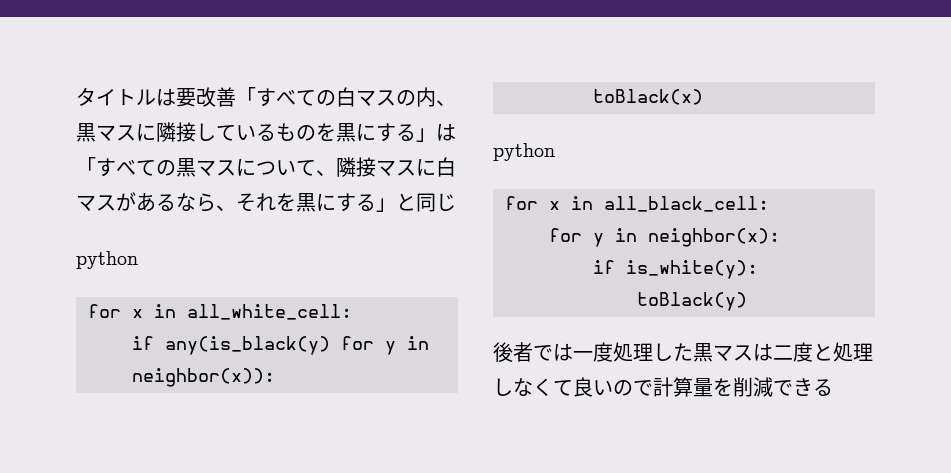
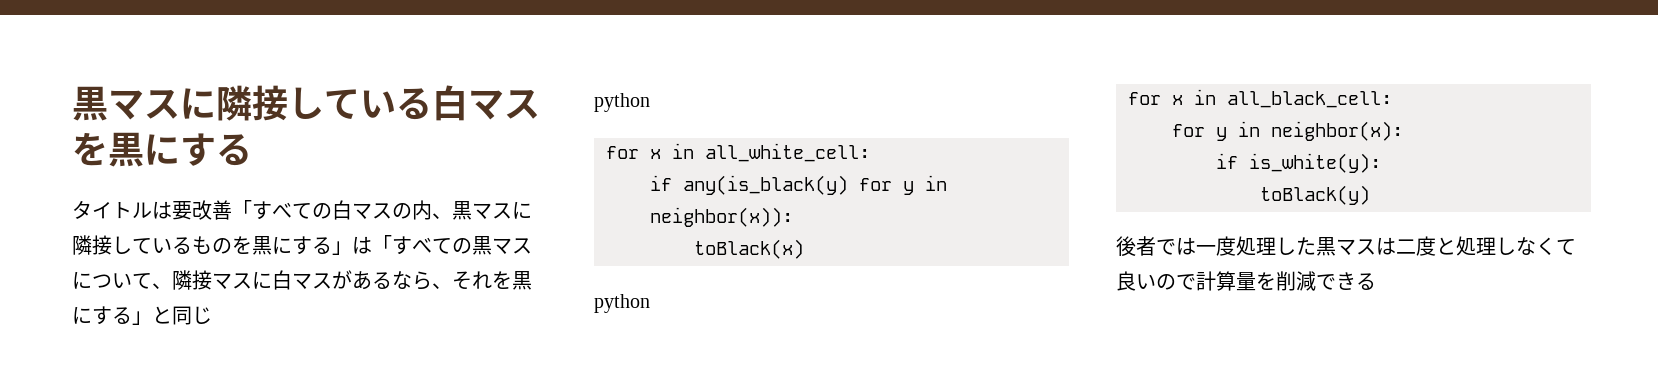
(76, 96) none -> [72,85,540,121] [72,132,252,167] 黒マスに隣接している白マスを黒にする //

